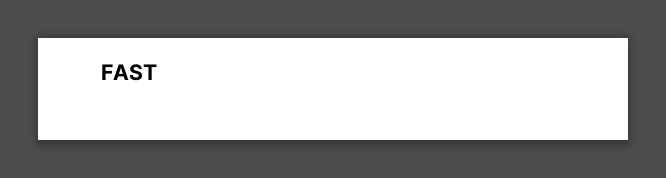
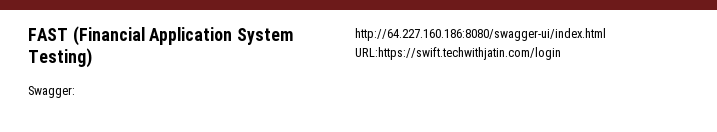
(157, 72) none -> [72,26,294,46] [28,48,92,68] [28,86,75,98] [355,28,606,41] [355,47,561,60] (Financial Application System Testing) // Swagger: http://64.227.160.186:8080/swagger-ui/index.html URL:https://swift.techwithjatin.com/login

